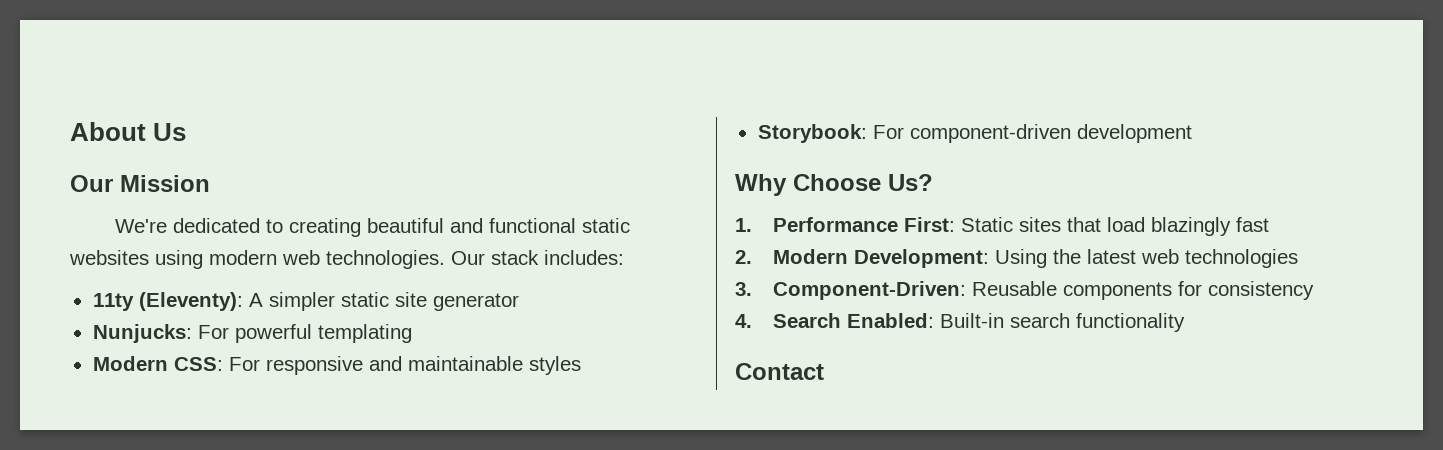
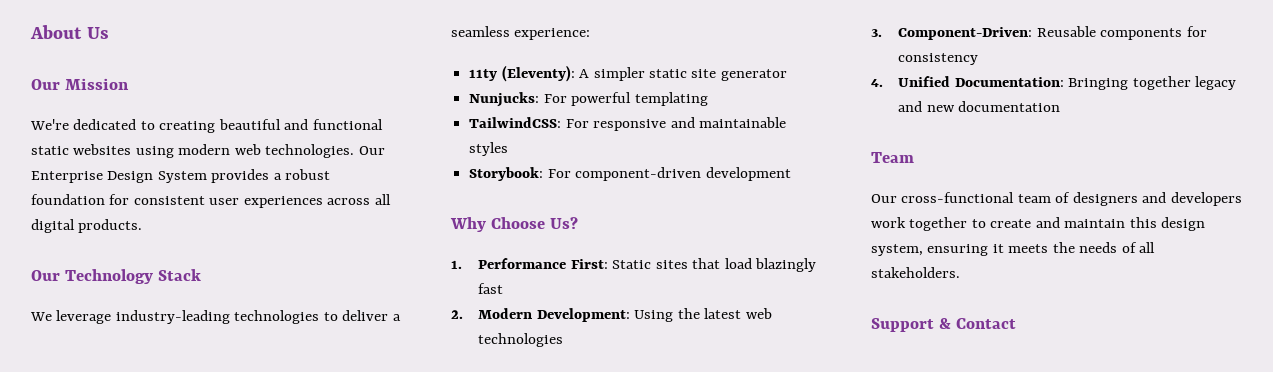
[491,250,624,265] stack includes: -> [31,169,331,183] [31,194,391,208] [31,219,143,233] [31,269,202,284] [30,310,401,324] [451,26,591,40] Enterprise Design System provides a robust foundation for consistent user experiences across all digital products. // Our Technology Stack // We leverage industry-leading technologies to deliver a seamless experience:
[92,356,223,371] Modern CSS: -> [469,117,562,128] TailwindCSS:
[772,313,1185,332] Search Enabled: Built-in search functionality // -> [898,76,1237,90] [898,101,1061,112] [871,152,914,163] [871,192,1242,206] [871,217,1206,231] [871,242,1156,256] [871,267,960,278] [871,318,952,332] Unified Documentation: Bringing together legacy and new documentation // Team // Our cross-functional team of designers and developers work together to create and maintain this design system, ensuring it meets the needs of all stakeholders. // Support &

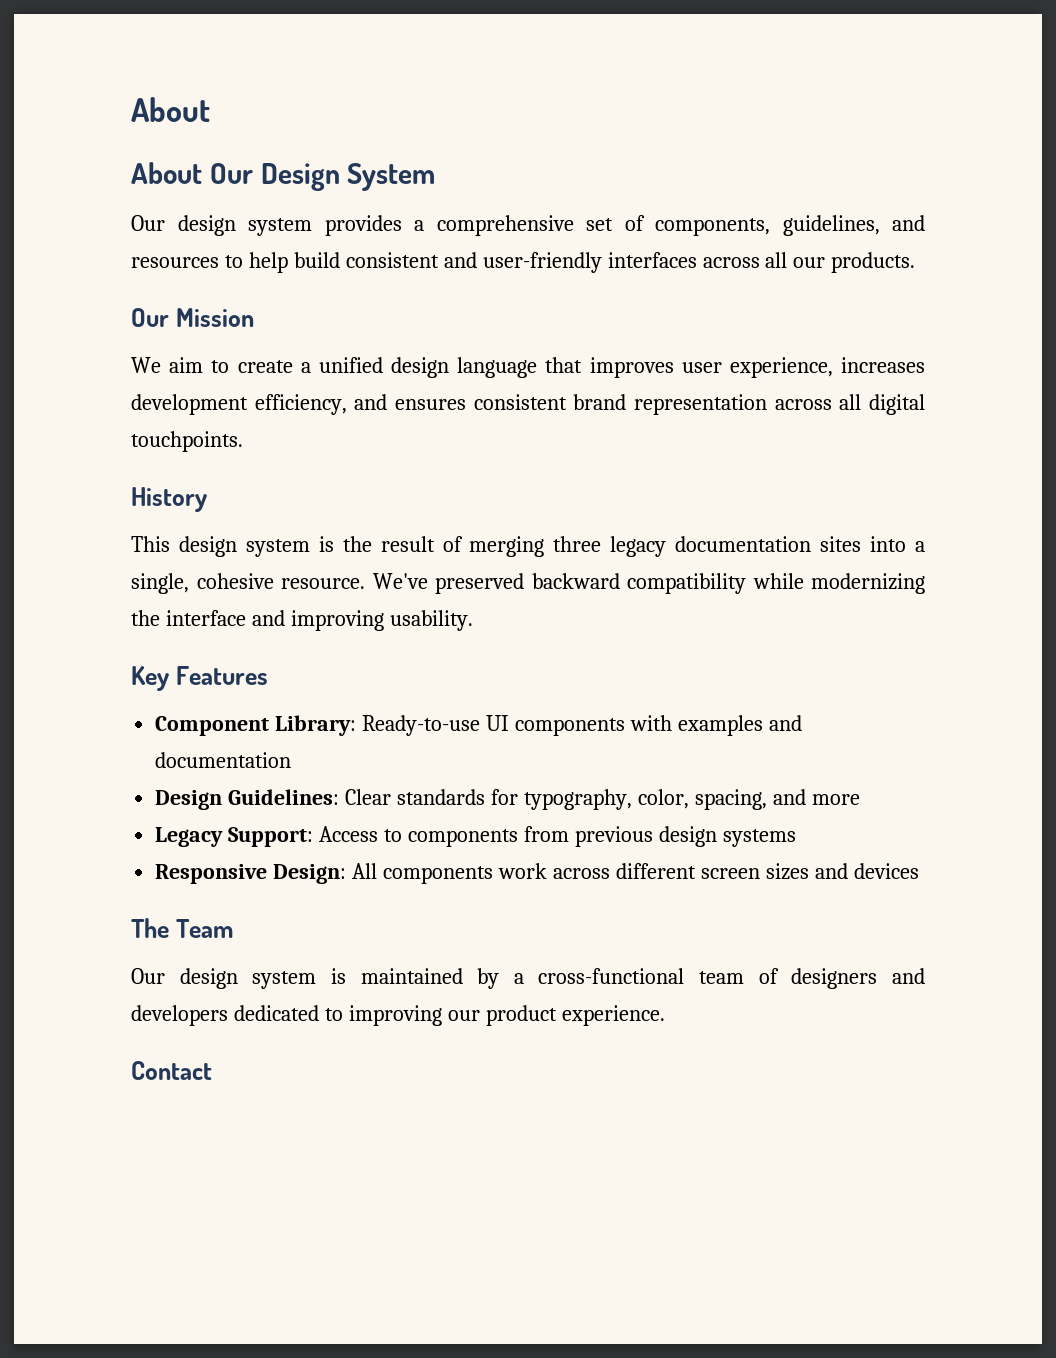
[30,25,109,39] [31,78,130,90] [30,119,383,133] [31,144,385,158] [31,169,331,183] [31,194,391,208] [31,219,143,233] [31,269,202,284] [30,310,401,324] [451,26,591,40] [469,65,787,82] [469,92,708,107] [469,117,786,131] [469,142,509,156] [469,167,791,181] [450,217,579,232] [451,258,817,272] [478,283,504,294] [451,308,772,322] [478,333,564,347] [871,26,1207,40] [898,53,979,65] [871,76,1237,90] [898,101,1061,112] [871,152,914,163] [871,194,897,203] About Us // Our Mission // We're dedicated to creating beautiful and functional static websites using modern web technologies. Our Enterprise Design System provides a robust foundation for consistent user experiences across all digital products. // Our Technology Stack // We leverage industry-leading technologies to deliver a seamless experience: // 11ty (Eleventy): A simpler static site generator // Nunjucks: For powerful templating // TailwindCSS: For responsive and maintainable styles // Storybook: For component-driven development // Why Choose Us? // 1. Performance First: Static sites that load blazingly fast // 2. Modern Development: Using the latest web technologies // 3. Component-Driven: Reusable components for consistency // 4. Unified Documentation: Bringing together legacy and new documentation // Team // Our -> [131,97,210,122] [131,162,436,191] [131,215,925,236] [131,252,916,273] [131,308,254,327] [131,357,925,378] [131,394,925,415] [131,431,243,452] [131,487,207,512] [131,536,925,557] [131,573,925,594] [131,610,473,631] [131,666,268,691] [155,715,802,736] [155,752,292,768] [155,789,860,810] [155,826,796,847] [155,863,919,884] [131,918,233,938] [131,968,524,989] About // About Our Design System // Our design system provides a comprehensive set of components, guidelines, and resources to help build consistent and user-friendly interfaces across all our products. // Our Mission // We aim to create a unified design language that improves user experience, increases development efficiency, and ensures consistent brand representation across all digital touchpoints. // History // This design system is the result of merging three legacy documentation sites into a single, cohesive resource. We've preserved backward compatibility while modernizing the interface and improving usability. // Key Features // Component Library: Ready-to-use UI components with examples and documentation // Design Guidelines: Clear standards for typography, color, spacing, and more // Legacy Support: Access to components from previous design systems // Responsive Design: All components work across different screen sizes and devices // The Team // Our design system is maintained by a
[871,217,1206,231] [871,242,1156,256] [871,267,960,278] [871,318,952,332] work together to create and maintain this design system, ensuring it meets the needs of all stakeholders. // Support & -> [233,1005,665,1026] dedicated to improving our product experience. //

